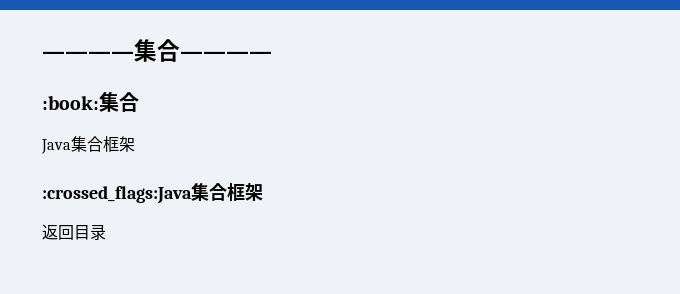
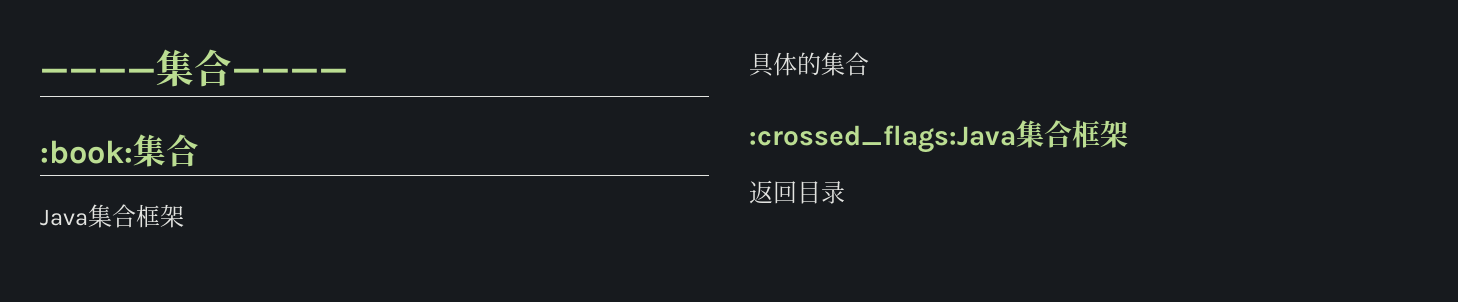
(135, 144) none -> [749,52,869,77] // 具体的集合

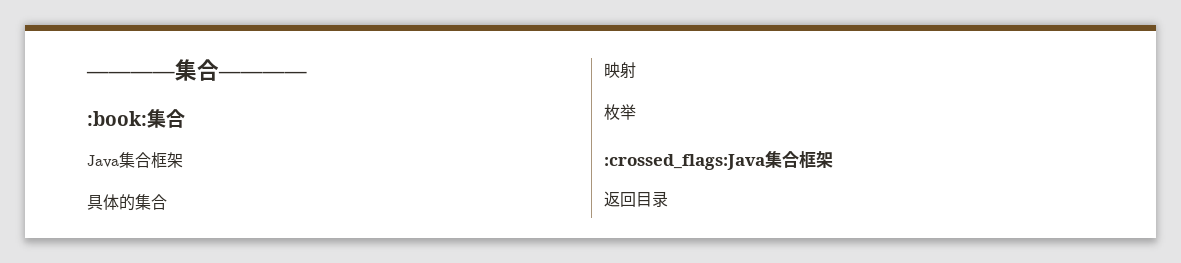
(869, 64) none -> [604,62,636,79] [604,104,636,120] // 映射 // 枚举

